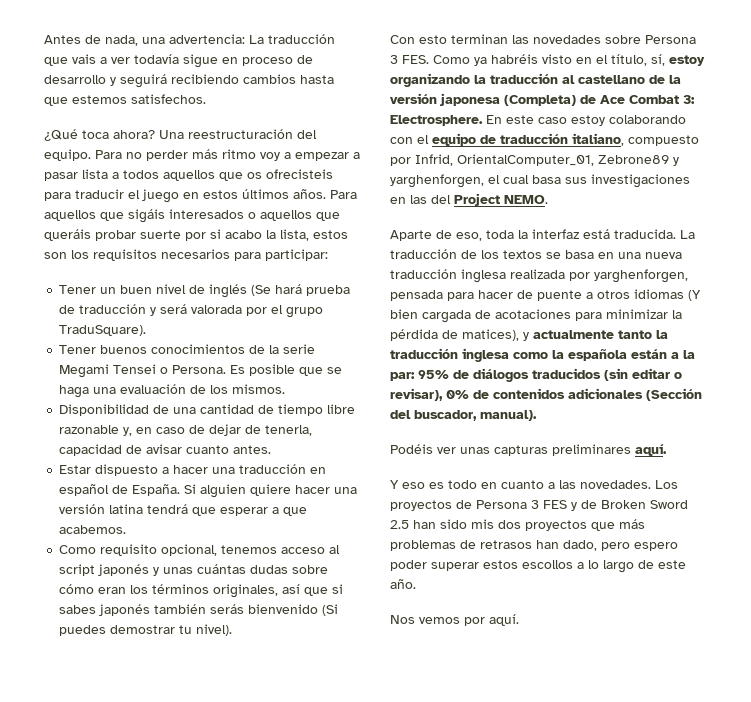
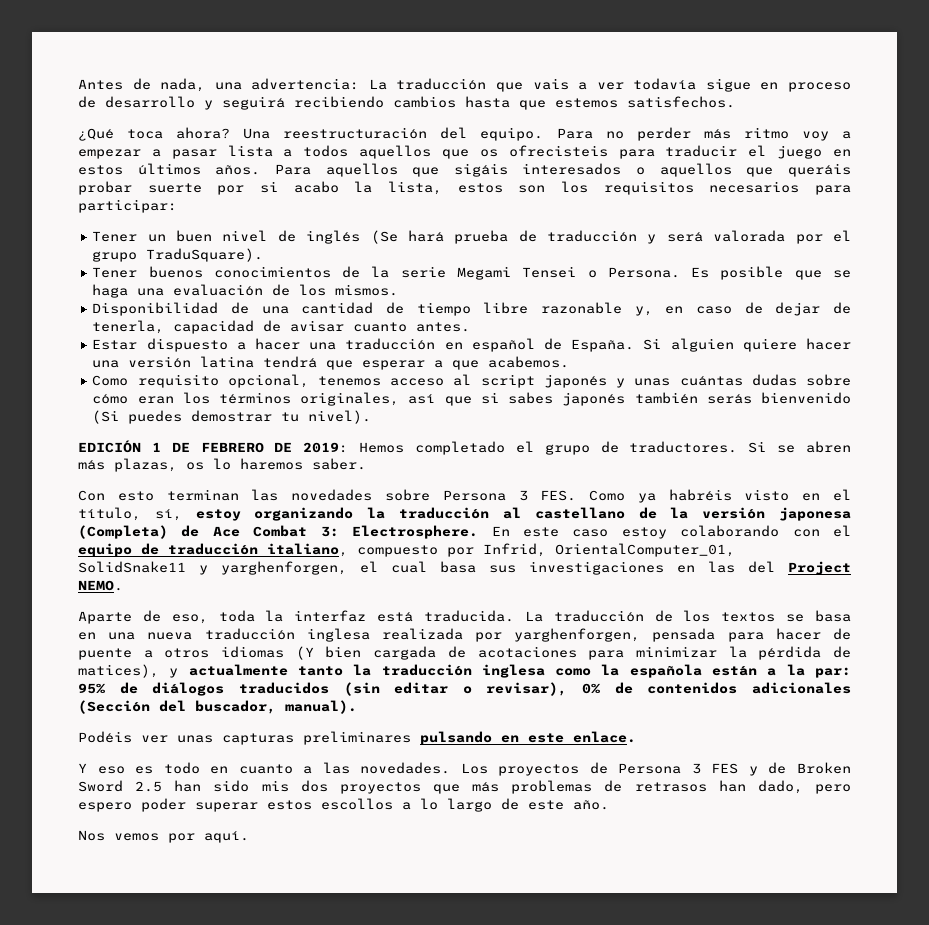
(233, 630) none -> [78,440,852,455] [78,458,366,472] // EDICIÓN 1 DE FEBRERO DE 2019: Hemos completado el grupo de traductores. Si se abren más plazas, os lo haremos saber.
[598,155,669,164] Zebrone89 -> [78,561,186,573] SolidSnake11
[635,444,667,456] aquí. -> [420,731,636,745] pulsando en este enlace.

